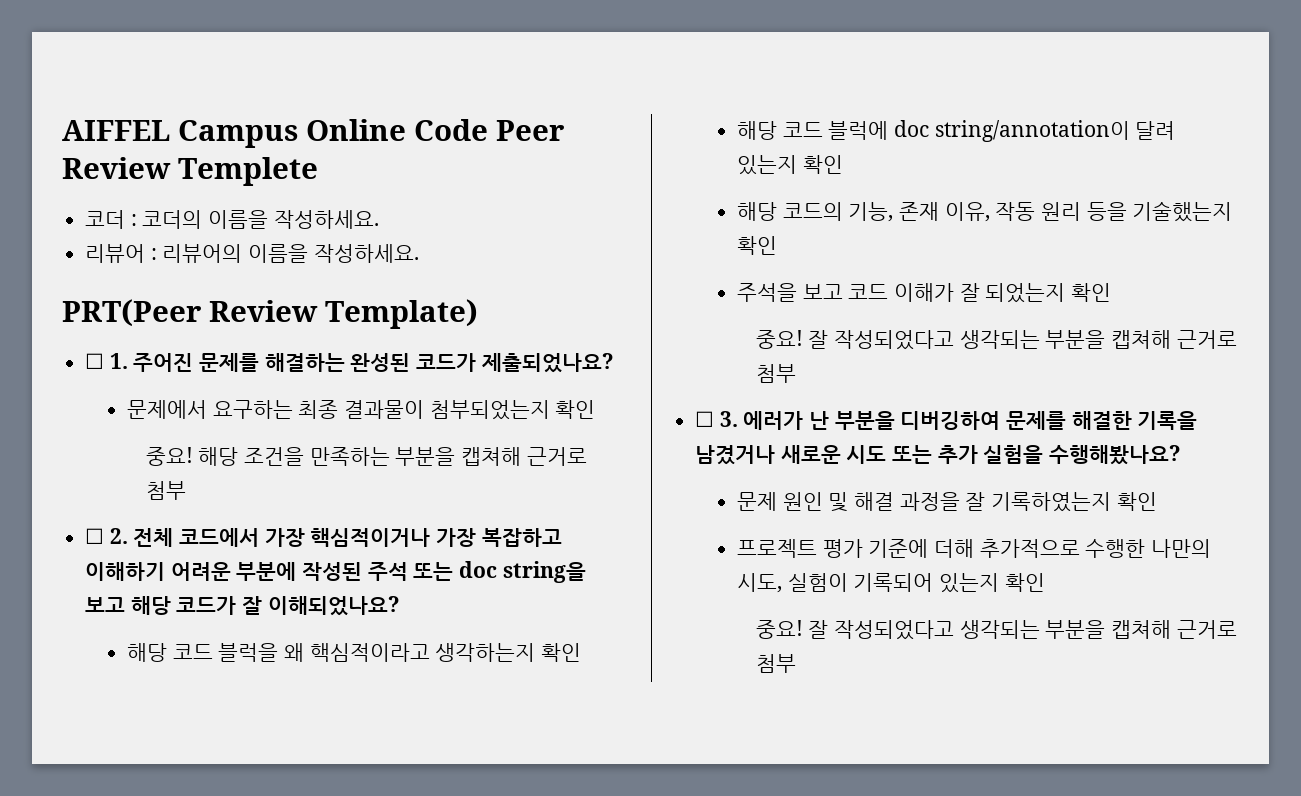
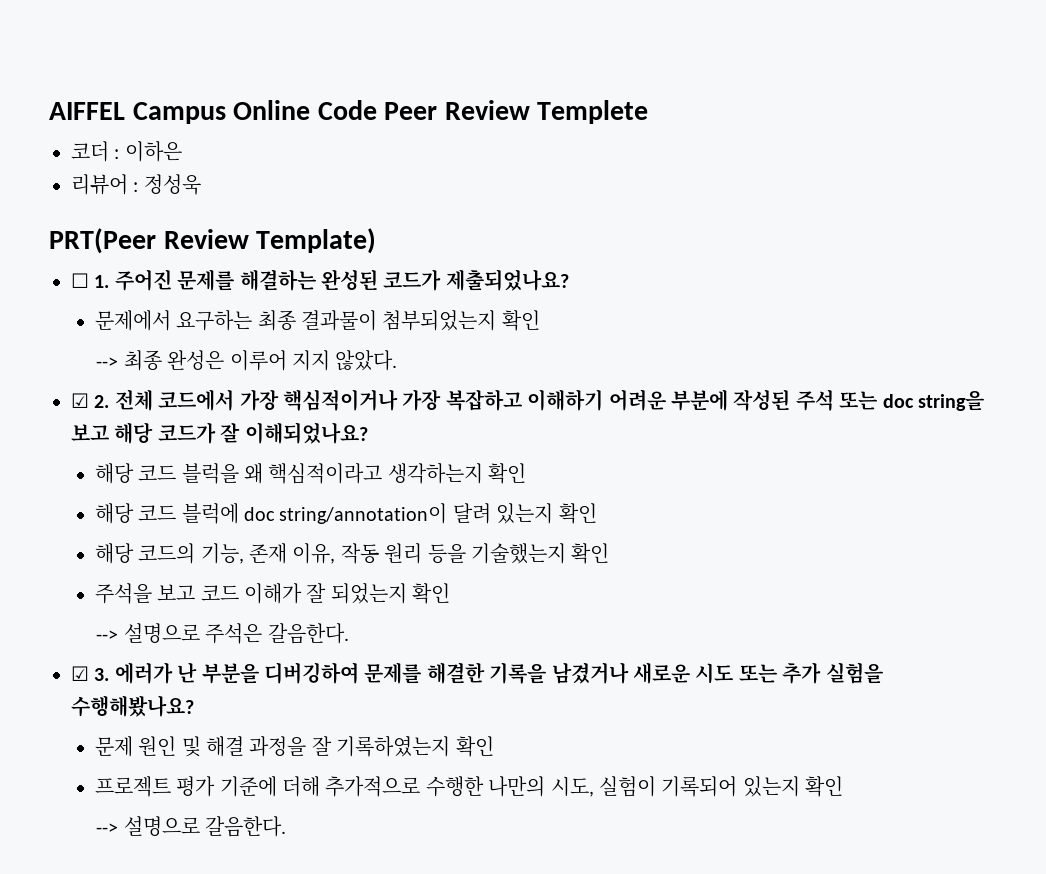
[142,210,379,229] 코더의 이름을 작성하세요. -> [124,141,182,162] 이하은
[162,244,419,263] 리뷰어의 이름을 작성하세요. -> [143,174,201,195] 정성욱
[145,447,587,466] [145,481,186,500] [85,528,105,544] 중요! 해당 조건을 만족하는 부분을 캡쳐해 근거로 첨부 // ☐ -> [96,350,398,371] [71,393,89,408] --> 최종 완성은 이루어 지지 않았다. // ☑
[755,330,1237,350] [755,364,796,383] [695,411,715,427] 중요! 잘 작성되었다고 생각되는 부분을 캡쳐해 근거로 첨부 // ☐ -> [96,623,349,644] [71,666,89,681] --> 설명으로 주석은 갈음한다. // ☑
[755,620,1237,640] [755,654,796,673] 중요! 잘 작성되었다고 생각되는 부분을 캡쳐해 근거로 첨부 -> [96,816,287,837] --> 설명으로 갈음한다.

